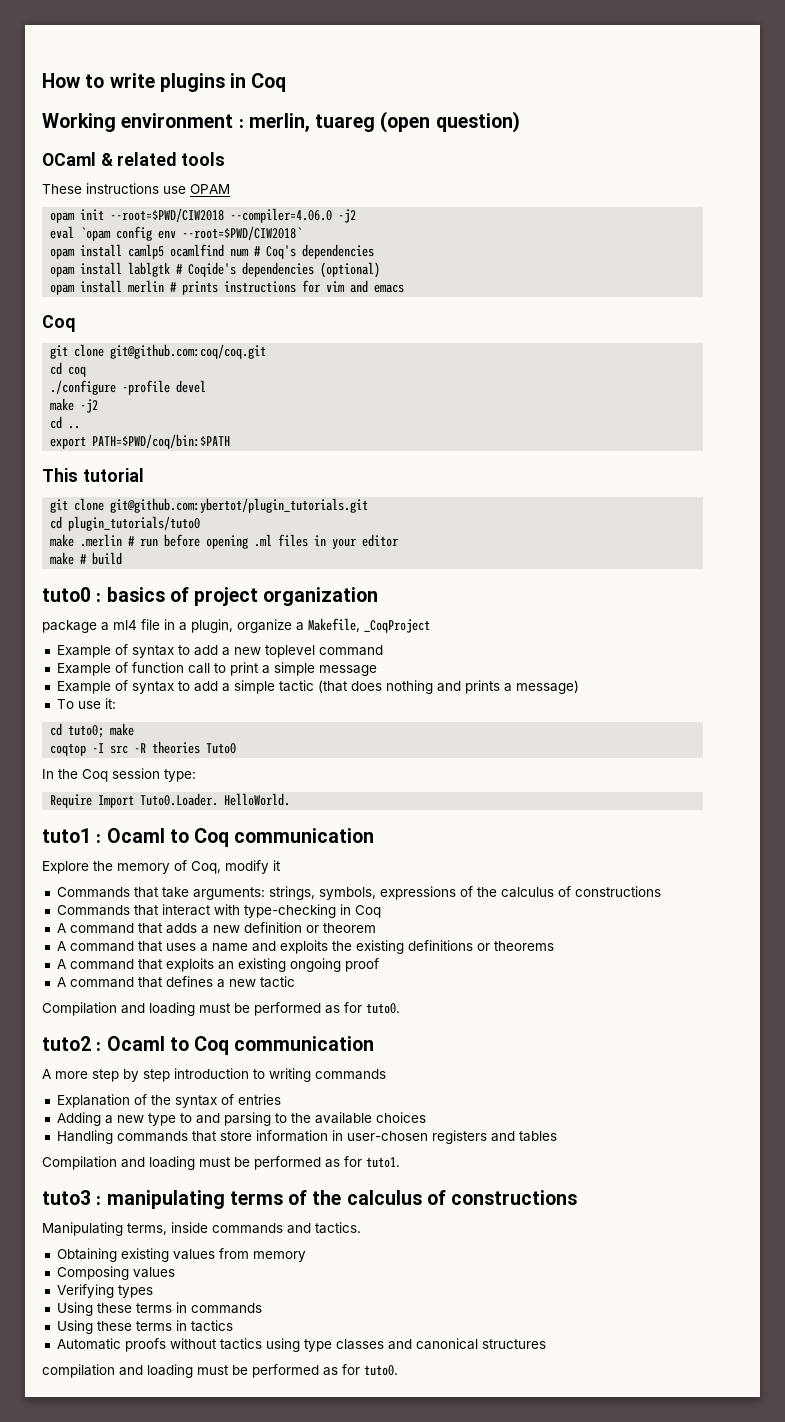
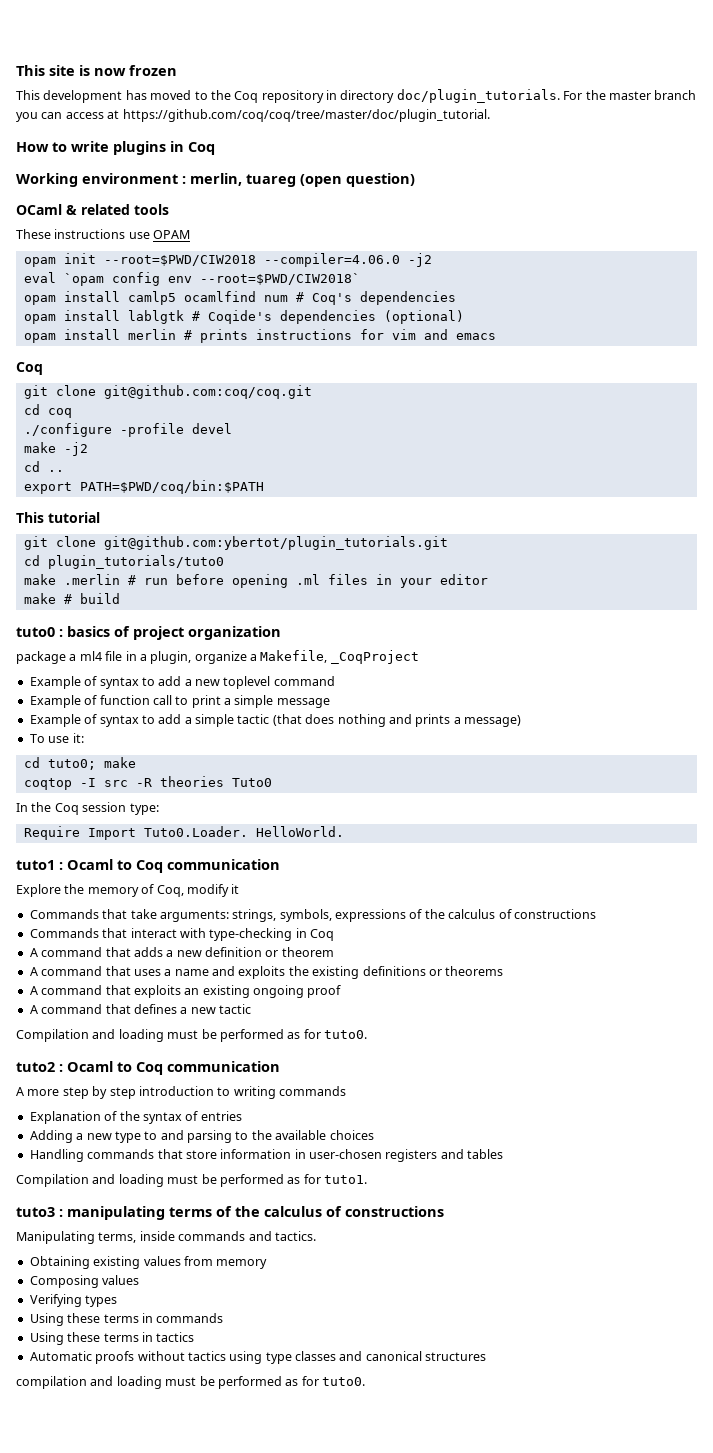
(42, 80) none -> [16,65,177,76] [16,89,697,103] [16,109,490,122] This site is now frozen // This development has moved to the Coq repository in directory doc/plugin_tutorials. For the master branch you can access at https://github.com/coq/coq/tree/master/doc/plugin_tutorial. //

